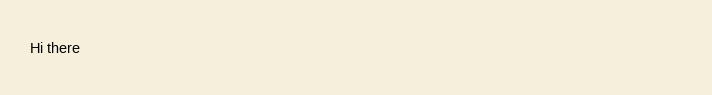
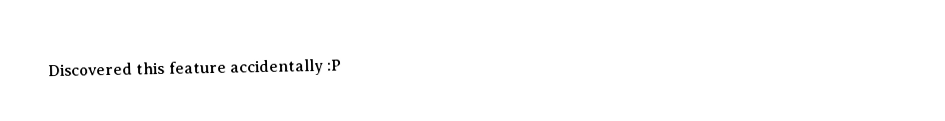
[30,42,80,53] Hi there -> [47,58,343,77] Discovered this feature accidentally :P

